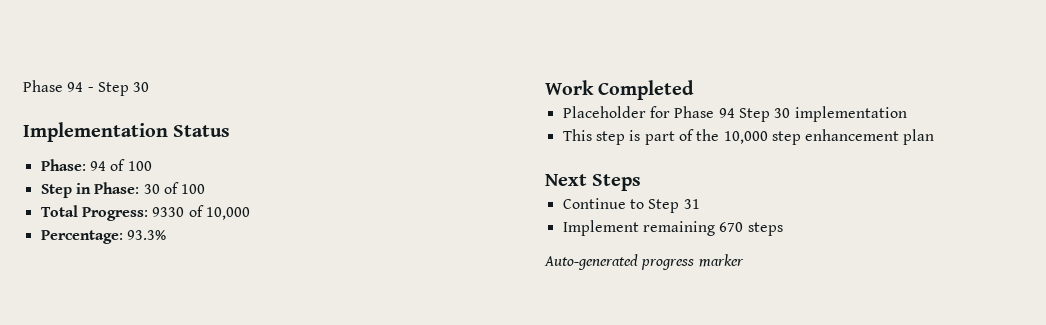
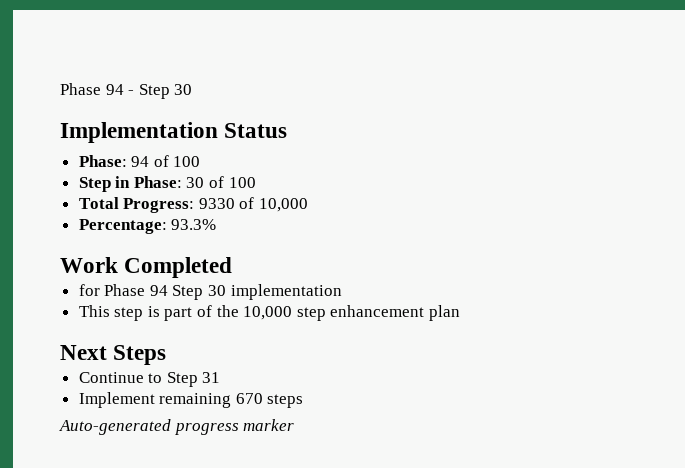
[562,106,646,118] Placeholder -> (233, 267) none

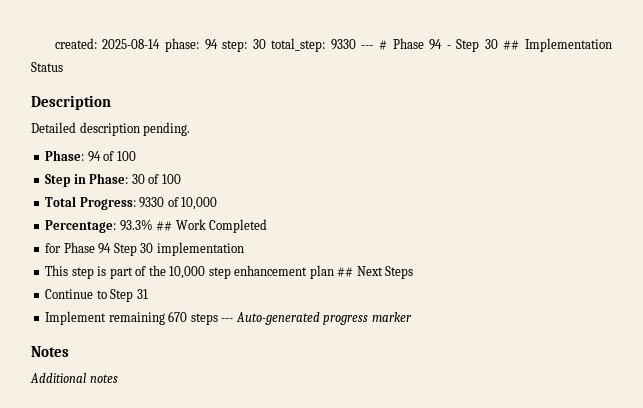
(60, 89) none -> [54,38,388,52] created: 2025-08-14 phase: 94 step: 30 total_step: 9330 --- #
(193, 89) // -> [503,40,520,50] ##
(288, 130) none -> [31,95,111,110] [31,122,191,136] // Description // Detailed description pending.
(217, 224) // -> [156,221,173,231] ##
(461, 313) // -> [337,267,354,277] ##
(304, 401) // -> [221,318,234,322] ---
(295, 425) none -> [31,346,69,357] [30,373,118,383] // Notes // Additional notes

